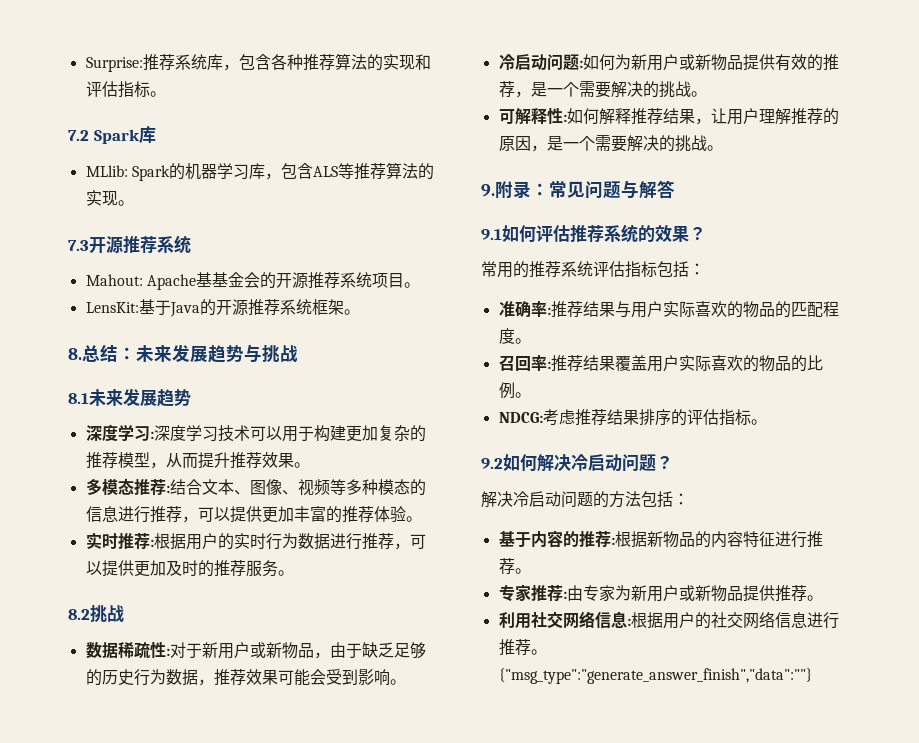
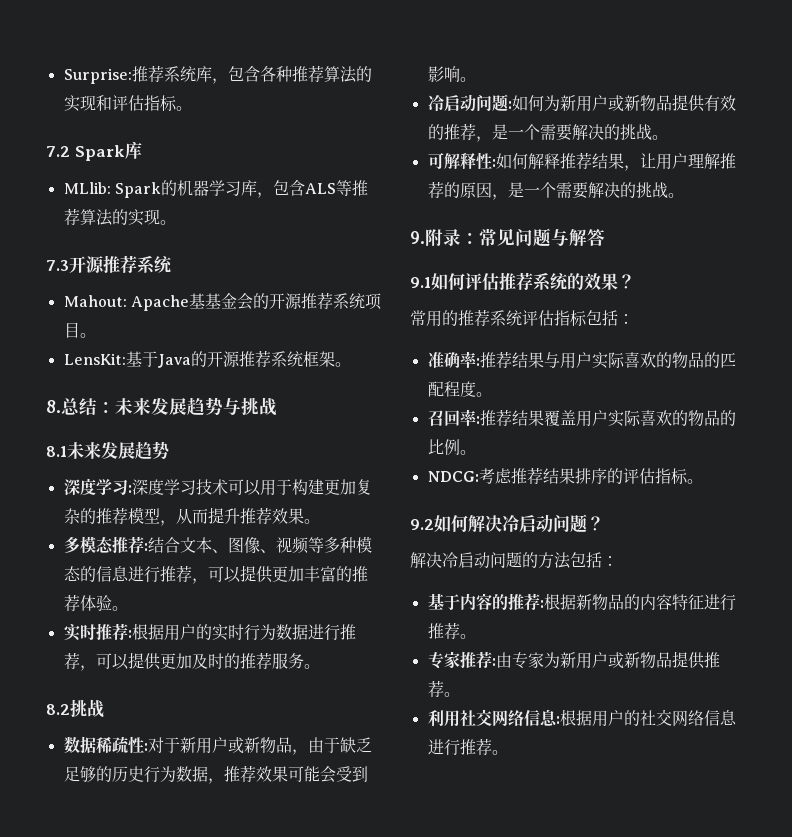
[498,668,812,684] {"msg_type":"generate_answer_finish","data":""} -> (508, 752) none

